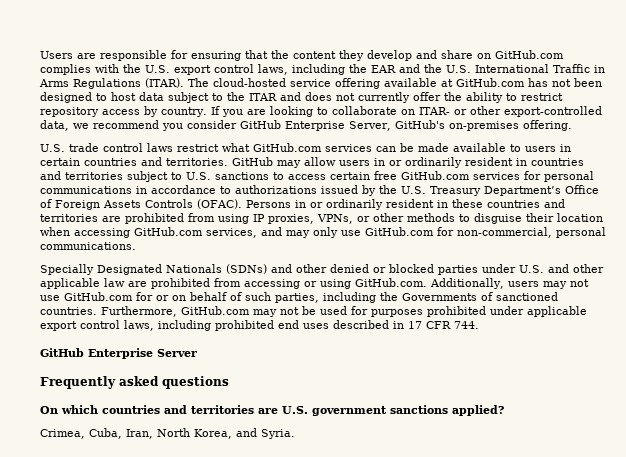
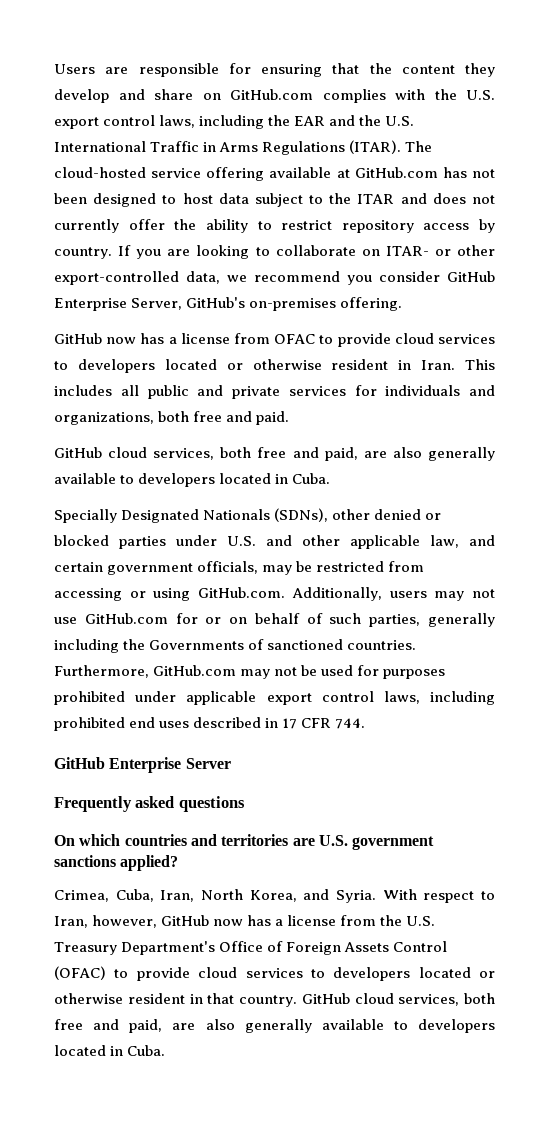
[40,143,571,152] [40,157,584,168] [40,171,594,182] [40,185,599,196] [40,199,565,210] [40,213,603,224] [40,227,606,238] [40,242,136,250] U.S. trade control laws restrict what GitHub.com services can be made available to users in certain countries and territories. GitHub may allow users in or ordinarily resident in countries and territories subject to U.S. sanctions to access certain free GitHub.com services for personal communications in accordance to authorizations issued by the U.S. Treasury Department’s Office of Foreign Assets Controls (OFAC). Persons in or ordinarily resident in these countries and territories are prohibited from using IP proxies, VPNs, or other methods to disguise their location when accessing GitHub.com services, and may only use GitHub.com for non-commercial, personal communications. -> [54,333,495,347] [54,359,495,373] [54,385,495,399] [54,411,290,425] [54,447,495,461] [54,473,331,487] GitHub now has a license from OFAC to provide cloud services to developers located or otherwise resident in Iran. This includes all public and private services for individuals and organizations, both free and paid. // GitHub cloud services, both free and paid, are also generally available to developers located in Cuba.
[226,264,292,274] (SDNs) and -> [274,508,329,522] (SDNs),
[104,278,210,289] law are prohibited -> [430,535,495,548] [54,561,385,575] law, and certain government officials, may be restricted
(319, 298) none -> [427,613,495,627] generally
(295, 434) none -> [382,889,496,903] [54,915,436,928] [54,941,448,955] [54,966,495,981] [54,993,495,1007] [54,1019,495,1033] [54,1045,166,1056] With respect to Iran, however, GitHub now has a license from the U.S. Treasury Department's Office of Foreign Assets Control (OFAC) to provide cloud services to developers located or otherwise resident in that country. GitHub cloud services, both free and paid, are also generally available to developers located in Cuba.

